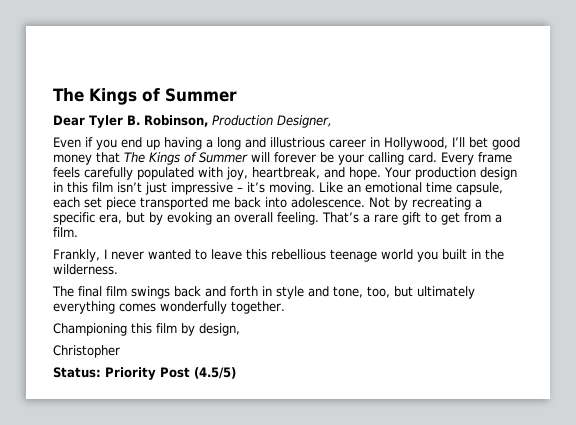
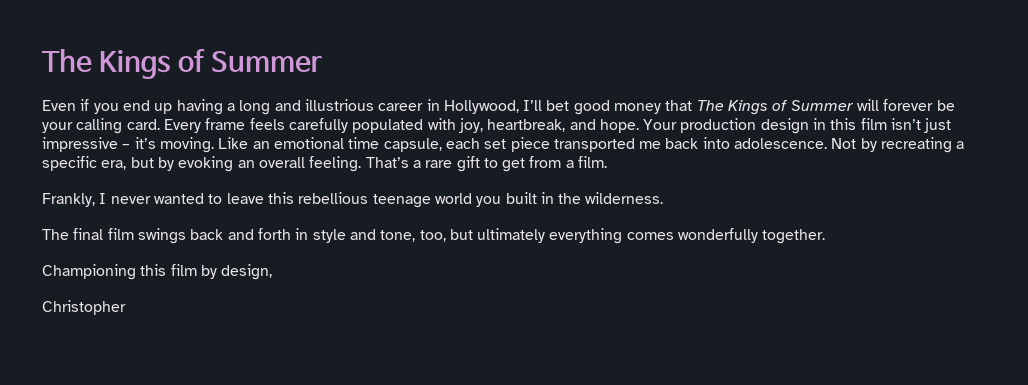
[53,88,237,105] [53,115,332,128] The Kings of Summer // Dear Tyler B. Robinson, Production Designer, -> [42,49,323,79] The Kings of Summer
[53,367,236,380] // Status: Priority Post (4.5/5) -> (126, 307) none

